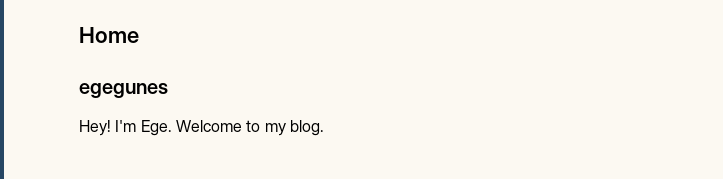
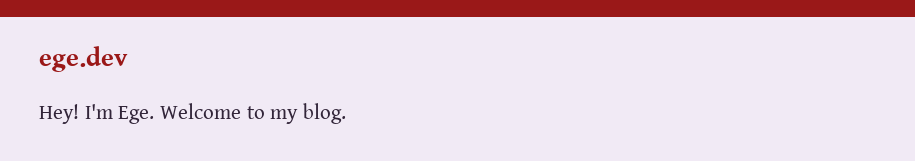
[79,27,139,43] [79,83,168,98] Home // egegunes -> [39,46,128,72] ege.dev

